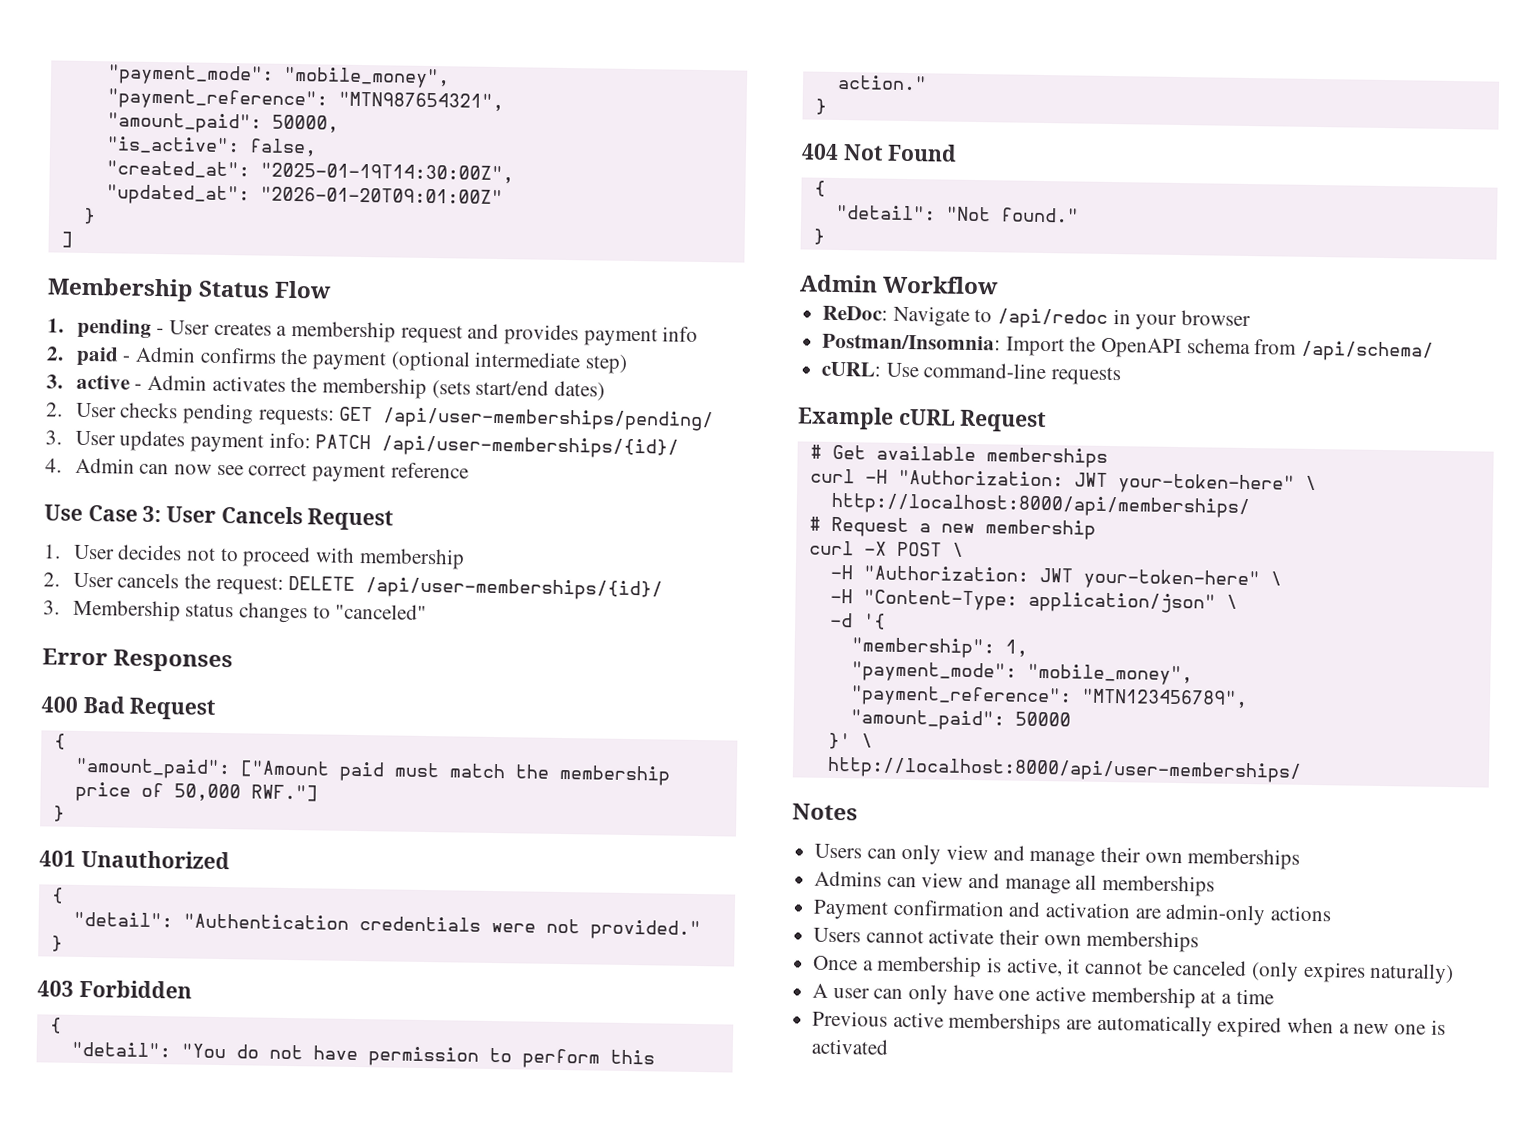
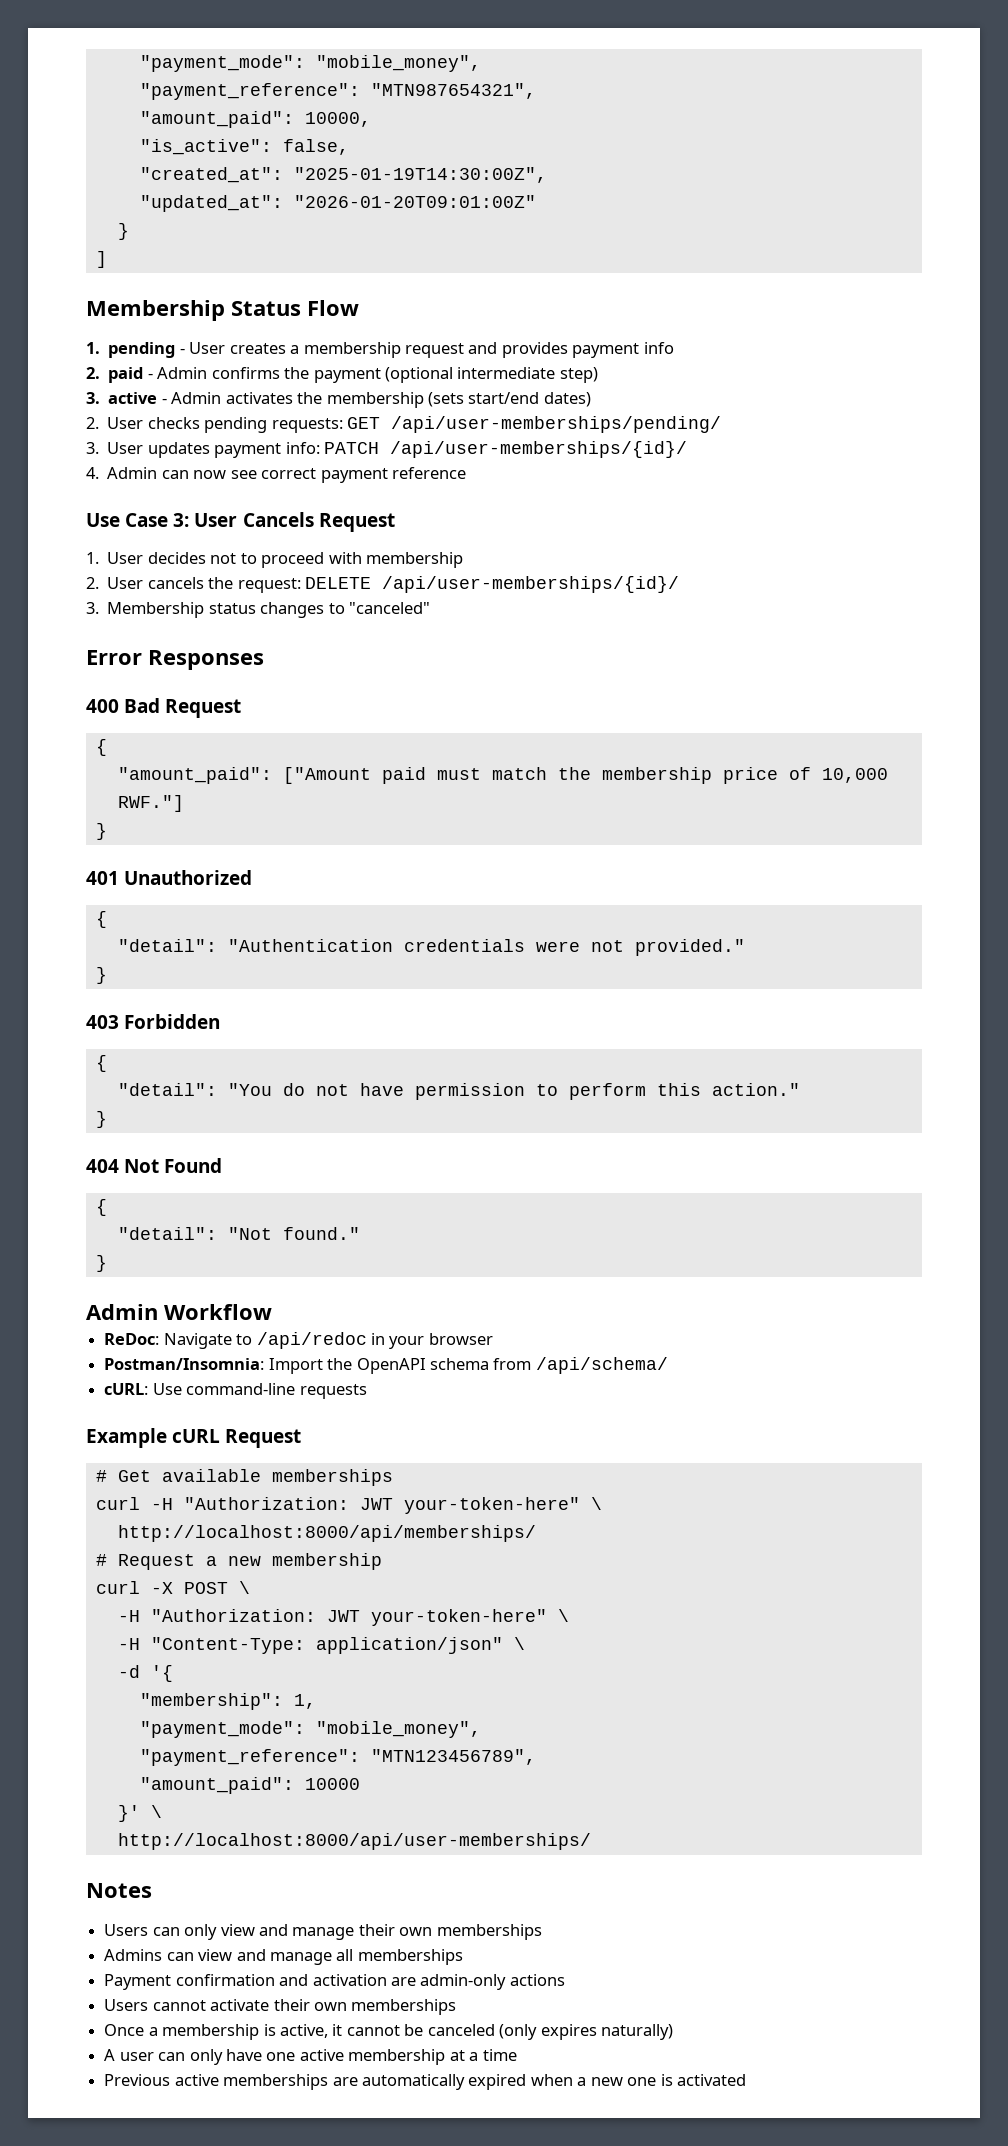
[271,114,339,133] 50000, -> [304,112,371,127] 10000,
[173,783,241,802] 50,000 -> [821,768,888,783] 10,000
[1014,711,1071,727] 50000 -> [304,1778,360,1790] 10000

